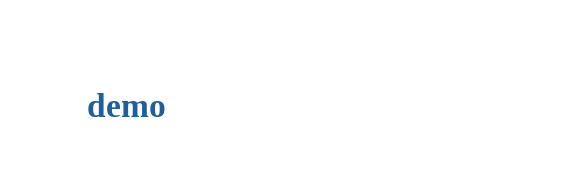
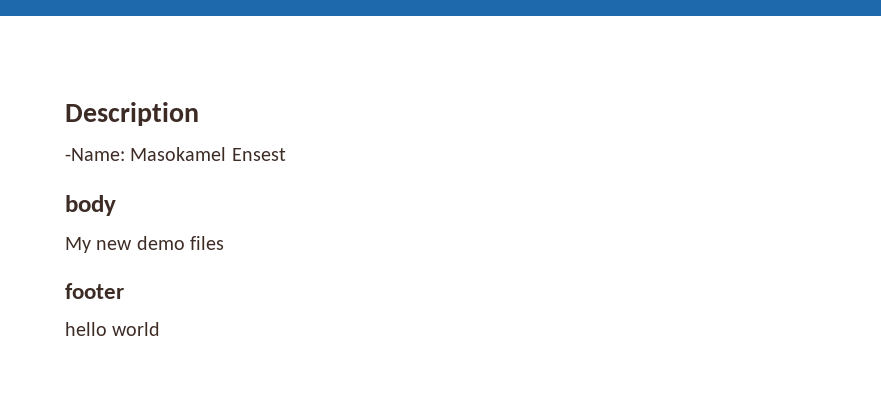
[87,93,166,117] demo -> [65,102,199,126] [65,147,286,161] [65,195,116,216] [65,236,225,253] [65,283,124,299] [65,322,161,336] Description // -Name: Masokamel Ensest // body // My new demo files // footer // hello world

